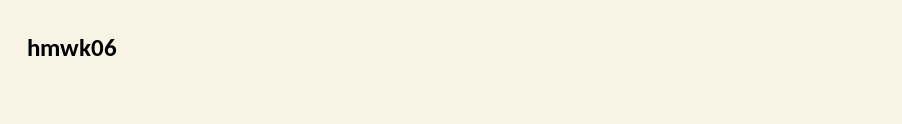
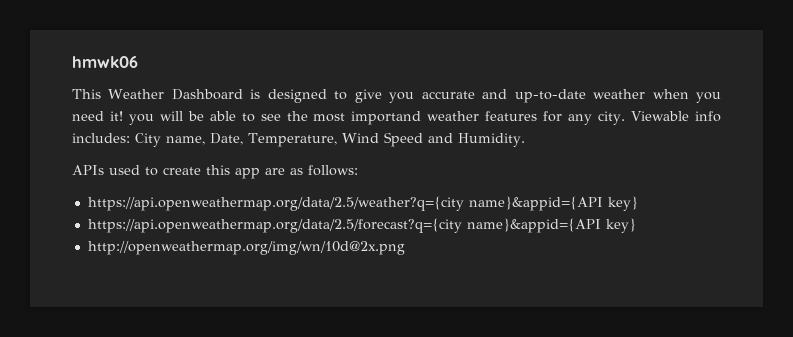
(117, 47) none -> [72,89,721,103] [72,111,721,125] [72,132,525,147] [72,165,358,179] [87,196,638,211] [87,218,636,233] [87,241,405,255] // This Weather Dashboard is designed to give you accurate and up-to-date weather when you need it! you will be able to see the most importand weather features for any city. Viewable info includes: City name, Date, Temperature, Wind Speed and Humidity. // APIs used to create this app are as follows: // https://api.openweathermap.org/data/2.5/weather?q={city name}&appid={API key} // https://api.openweathermap.org/data/2.5/forecast?q={city name}&appid={API key} // http://openweathermap.org/img/wn/10d@2x.png

